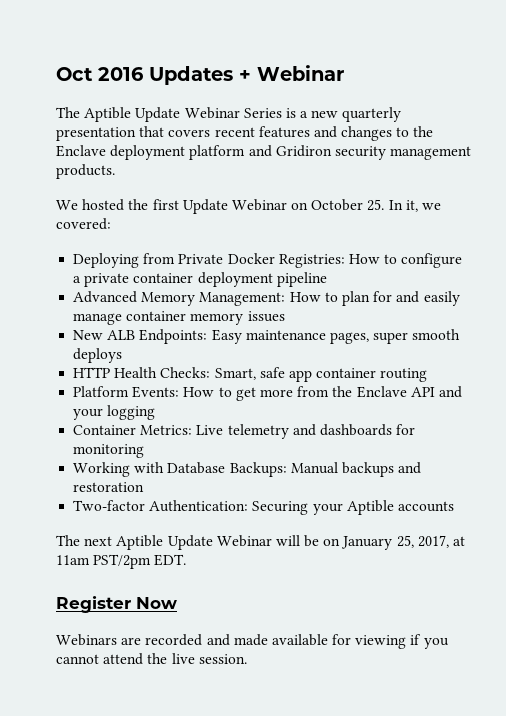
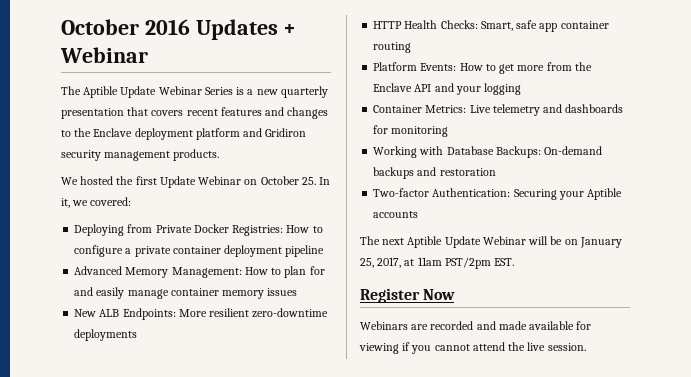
[56,67,93,81] Oct -> [61,19,139,35] October
[211,329,461,344] [73,348,123,363] Easy maintenance pages, super smooth deploys -> [178,308,329,318] [74,329,138,341] More resilient zero-downtime deployments
[290,462,338,474] Manual -> [544,146,603,155] On-demand
[154,554,187,566] EDT. -> [494,258,515,266] EST.

